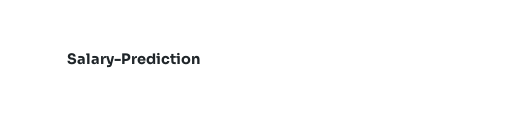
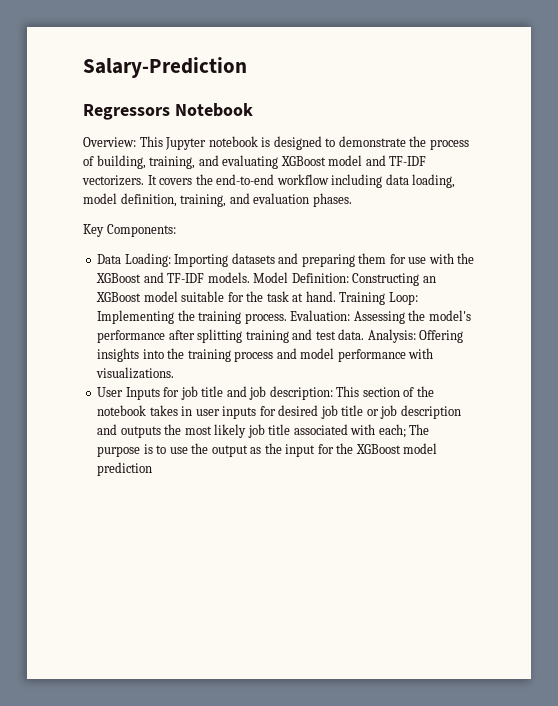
(200, 60) none -> [83,103,253,120] [83,136,469,150] [83,155,427,169] [82,174,456,188] [83,193,352,207] [83,224,176,237] [97,253,475,267] [96,272,436,286] [96,291,418,305] [97,310,471,324] [97,329,464,343] [97,348,434,362] [96,367,175,379] [97,386,434,400] [97,405,461,419] [97,424,430,438] [97,443,438,457] [97,462,153,476] // Regressors Notebook // Overview: This Jupyter notebook is designed to demonstrate the process of building, training, and evaluating XGBoost model and TF-IDF vectorizers. It covers the end-to-end workflow including data loading, model definition, training, and evaluation phases. // Key Components: // Data Loading: Importing datasets and preparing them for use with the XGBoost and TF-IDF models. Model Definition: Constructing an XGBoost model suitable for the task at hand. Training Loop: Implementing the training process. Evaluation: Assessing the model's performance after splitting training and test data. Analysis: Offering insights into the training process and model performance with visualizations. // User Inputs for job title and job description: This section of the notebook takes in user inputs for desired job title or job description and outputs the most likely job title associated with each; The purpose is to use the output as the input for the XGBoost model prediction

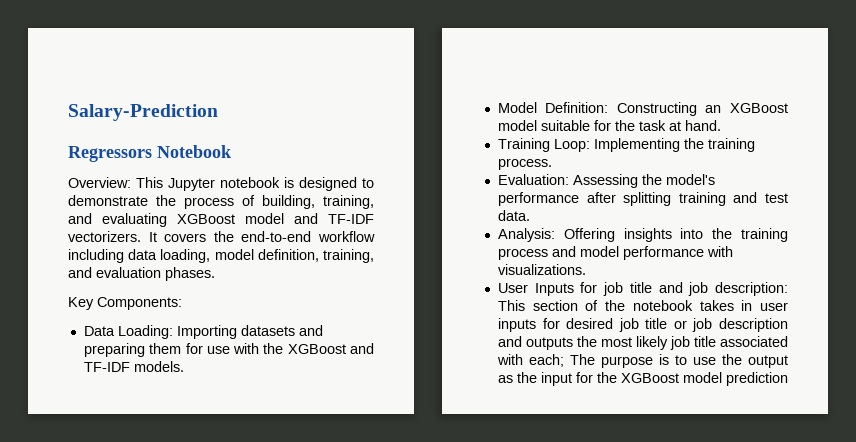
(250, 277) none -> (184, 366) //
(336, 296) none -> (721, 125) //
(287, 318) none -> (552, 164) //
(365, 334) none -> (530, 215) //

